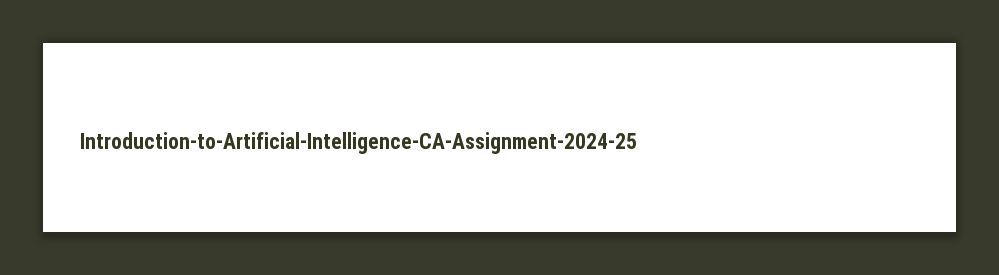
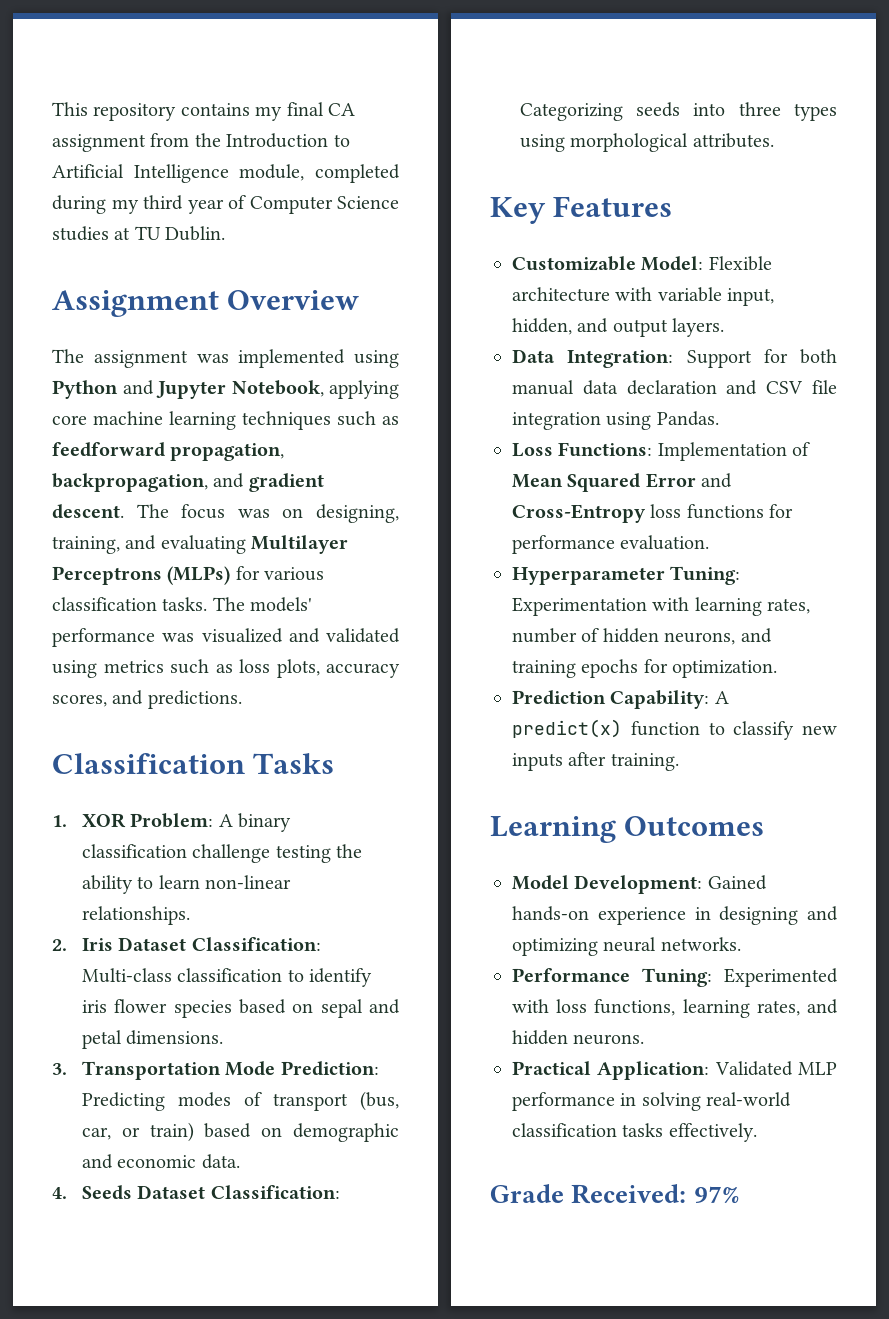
[80,132,637,154] Introduction-to-Artificial-Intelligence-CA-Assignment-2024-25 -> [52,102,355,121] [52,133,350,152] [52,164,400,183] [52,195,399,214] [52,226,226,241] [52,290,360,317] [52,349,399,368] [52,380,399,399] [52,411,399,430] [52,442,285,461] [52,473,324,492] [52,504,399,523] [52,535,349,554] [52,566,325,585] [52,597,313,612] [52,628,400,647] [52,659,400,678] [52,690,242,709] [52,753,335,774] [52,813,292,832] [81,844,363,863] [81,875,292,894] [81,906,190,925] [52,937,321,951] [81,968,373,987] [81,999,400,1018] [81,1030,224,1049] [52,1061,379,1080] [81,1091,399,1111] [81,1122,399,1142] [81,1154,240,1169] [52,1185,340,1200] [519,102,837,121] [519,133,774,152] [490,196,673,224] [512,256,772,271] [512,287,775,306] [512,318,725,337] [512,349,837,368] [512,380,837,395] [512,411,719,430] [512,442,811,461] [512,473,733,492] [512,504,794,523] [512,535,710,554] [512,566,741,585] [512,597,811,616] [512,628,772,645] [512,659,778,678] [512,690,729,709] [512,719,837,740] [512,752,679,771] [490,816,765,843] [512,875,767,894] [512,906,838,925] [512,937,741,956] [512,968,838,987] [512,999,838,1018] [512,1030,645,1045] [512,1061,837,1080] [512,1092,792,1111] [512,1123,757,1142] [490,1184,739,1204] This repository contains my final CA assignment from the Introduction to Artificial Intelligence module, completed during my third year of Computer Science studies at TU Dublin. // Assignment Overview // The assignment was implemented using Python and Jupyter Notebook, applying core machine learning techniques such as feedforward propagation, backpropagation, and gradient descent. The focus was on designing, training, and evaluating Multilayer Perceptrons (MLPs) for various classification tasks. The models' performance was visualized and validated using metrics such as loss plots, accuracy scores, and predictions. // Classification Tasks // 1. XOR Problem: A binary classification challenge testing the ability to learn non-linear relationships. // 2. Iris Dataset Classification: Multi-class classification to identify iris flower species based on sepal and petal dimensions. // 3. Transportation Mode Prediction: Predicting modes of transport (bus, car, or train) based on demographic and economic data. // 4. Seeds Dataset Classification: Categorizing seeds into three types using morphological attributes. // Key Features // Customizable Model: Flexible architecture with variable input, hidden, and output layers. // Data Integration: Support for both manual data declaration and CSV file integration using Pandas. // Loss Functions: Implementation of Mean Squared Error and Cross-Entropy loss functions for performance evaluation. // Hyperparameter Tuning: Experimentation with learning rates, number of hidden neurons, and training epochs for optimization. // Prediction Capability: A predict(x) function to classify new inputs after training. // Learning Outcomes // Model Development: Gained hands-on experience in designing and optimizing neural networks. // Performance Tuning: Experimented with loss functions, learning rates, and hidden neurons. // Practical Application: Validated MLP performance in solving real-world classification tasks effectively. // Grade Received: 97%

